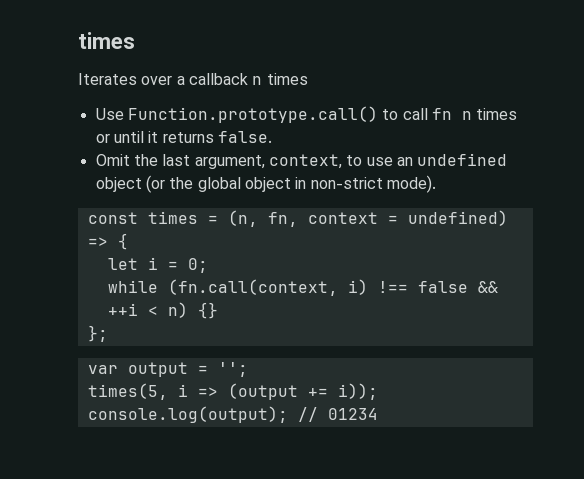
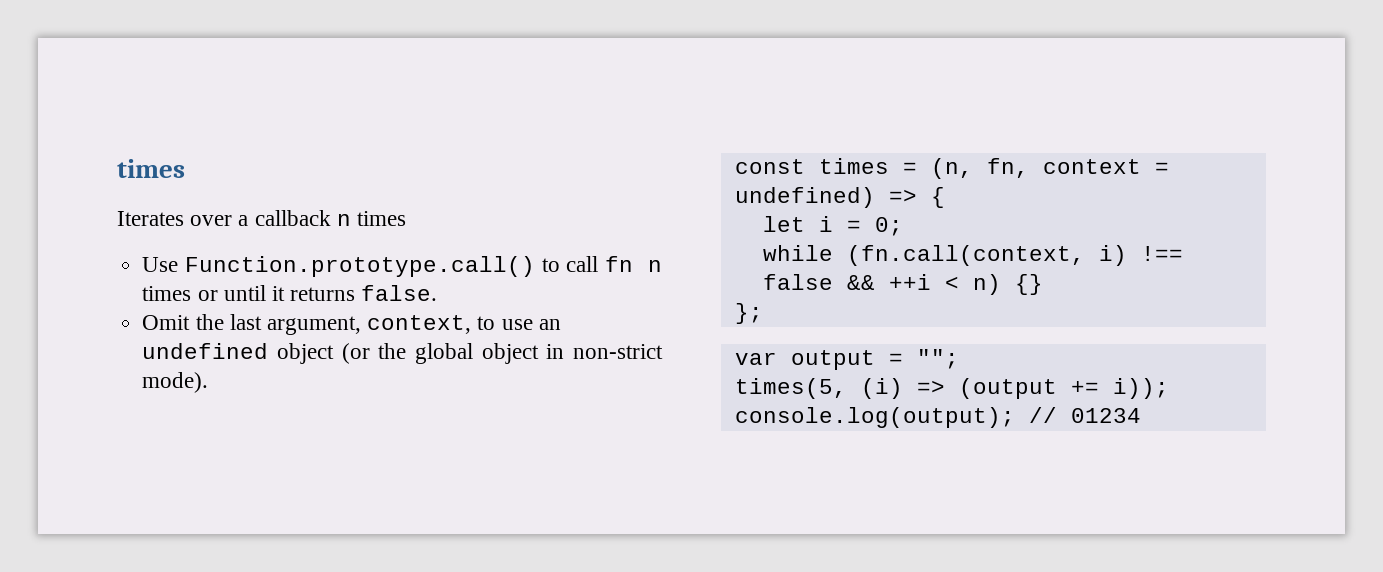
[217,362,248,377] ''; -> [916,349,959,369] "";
[177,384,188,397] i -> [860,378,903,399] (i)

